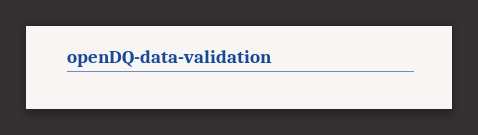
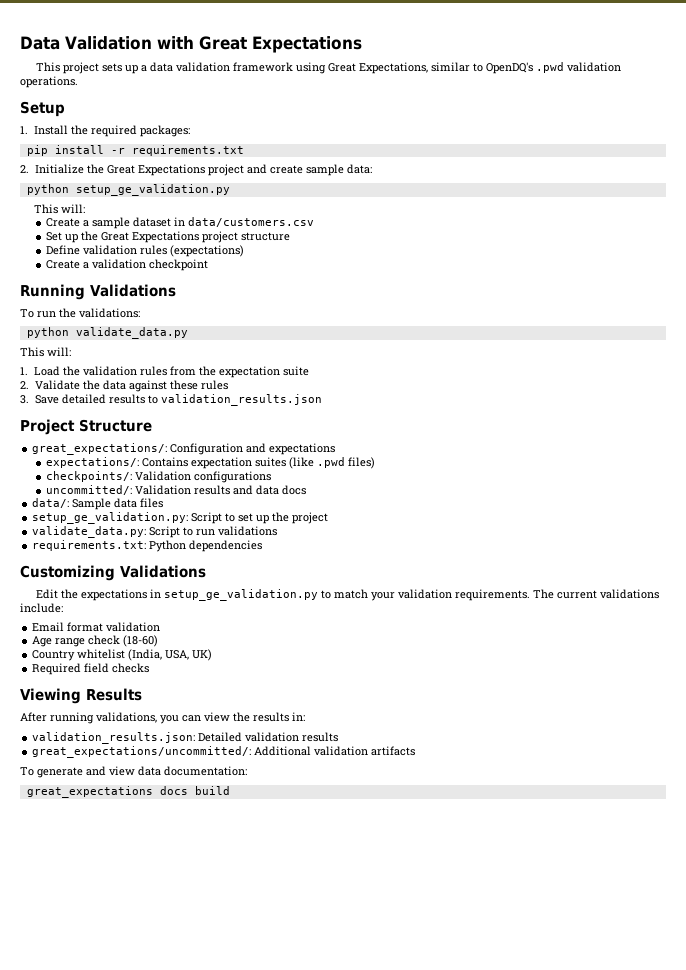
[67,50,272,67] openDQ-data-validation -> [20,36,362,53] [35,62,621,74] [20,76,78,88] [20,101,65,117] [20,125,190,137] [26,145,244,156] [20,164,372,176] [26,184,230,196] [33,204,85,214] [46,217,315,229] [46,231,291,243] [46,245,245,257] [46,259,209,271] [20,284,176,300] [20,308,140,318] [26,327,188,339] [20,347,71,357] [20,366,309,378] [20,380,228,392] [20,394,322,406] [20,419,152,435] [32,443,336,455] [46,457,376,469] [46,471,272,483] [46,485,307,495] [32,498,164,510] [32,512,329,524] [32,526,278,538] [32,540,263,552] [20,565,206,581] [35,589,659,601] [20,603,63,613] [32,622,161,632] [32,635,159,647] [32,649,213,661] [32,663,150,675] [20,688,142,704] [20,712,305,724] [32,732,339,744] [32,746,416,758] [20,766,247,778] [26,786,230,798] Data Validation with Great Expectations // This project sets up a data validation framework using Great Expectations, similar to OpenDQ's .pwd validation operations. // Setup // 1. Install the required packages: // pip install -r requirements.txt // 2. Initialize the Great Expectations project and create sample data: // python setup_ge_validation.py // This will: // Create a sample dataset in data/customers.csv // Set up the Great Expectations project structure // Define validation rules (expectations) // Create a validation checkpoint // Running Validations // To run the validations: // python validate_data.py // This will: // 1. Load the validation rules from the expectation suite // 2. Validate the data against these rules // 3. Save detailed results to validation_results.json // Project Structure // great_expectations/: Configuration and expectations // expectations/: Contains expectation suites (like .pwd files) // checkpoints/: Validation configurations // uncommitted/: Validation results and data docs // data/: Sample data files // setup_ge_validation.py: Script to set up the project // validate_data.py: Script to run validations // requirements.txt: Python dependencies // Customizing Validations // Edit the expectations in setup_ge_validation.py to match your validation requirements. The current validations include: // Email format validation // Age range check (18-60) // Country whitelist (India, USA, UK) // Required field checks // Viewing Results // After running validations, you can view the results in: // validation_results.json: Detailed validation results // great_expectations/uncommitted/: Additional validation artifacts // To generate and view data documentation: // great_expectations docs build

